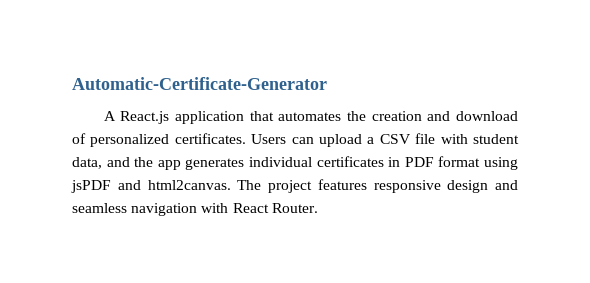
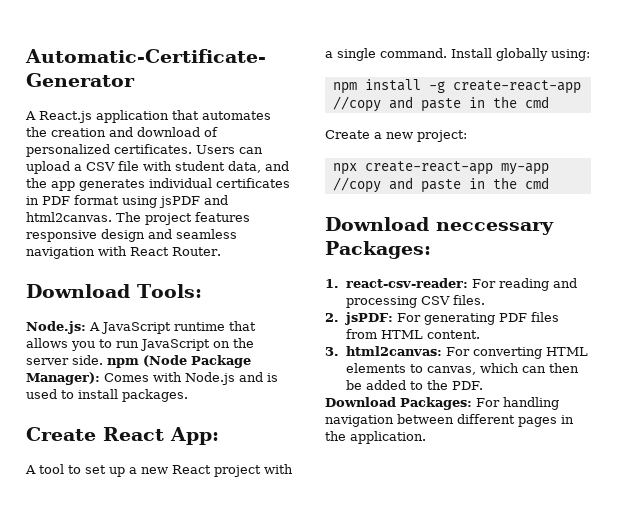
(318, 208) none -> [26,284,202,298] [26,321,256,334] [26,338,254,351] [26,355,251,368] [26,372,278,385] [26,389,188,402] [26,427,219,445] [25,464,293,477] [325,48,590,61] [332,79,581,94] [332,96,549,112] [325,130,467,142] [332,161,549,175] [332,177,549,193] [325,217,554,235] [325,241,431,259] [325,278,577,291] [345,295,485,308] [325,312,559,325] [345,329,480,339] [325,346,588,359] [345,363,579,375] [345,380,484,390] [325,397,559,410] [325,414,574,427] [325,431,426,444] // Download Tools: // Node.js: A JavaScript runtime that allows you to run JavaScript on the server side. npm (Node Package Manager): Comes with Node.js and is used to install packages. // Create React App: // A tool to set up a new React project with a single command. Install globally using: // npm install -g create-react-app //copy and paste in the cmd // Create a new project: // npx create-react-app my-app //copy and paste in the cmd // Download neccessary Packages: // 1. react-csv-reader: For reading and processing CSV files. // 2. jsPDF: For generating PDF files from HTML content. // 3. html2canvas: For converting HTML elements to canvas, which can then be added to the PDF. // Download Packages: For handling navigation between different pages in the application.

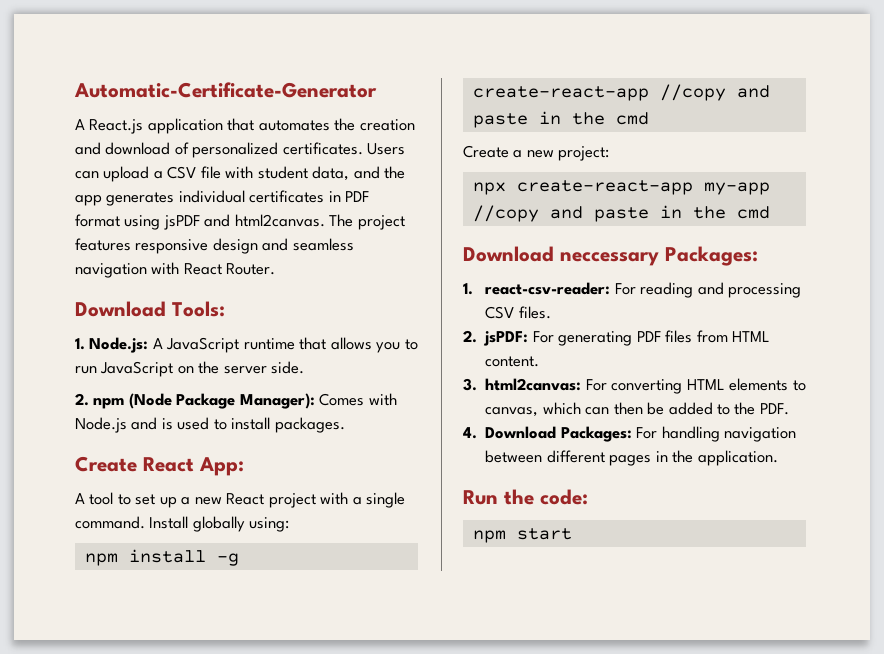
(202, 291) none -> [75,338,85,350] 1.
(103, 360) none -> [75,393,89,406] // 2.
(484, 385) none -> [463,427,477,439] 4.
(426, 437) none -> [463,489,588,505] [472,528,572,543] // Run the code: // npm start

